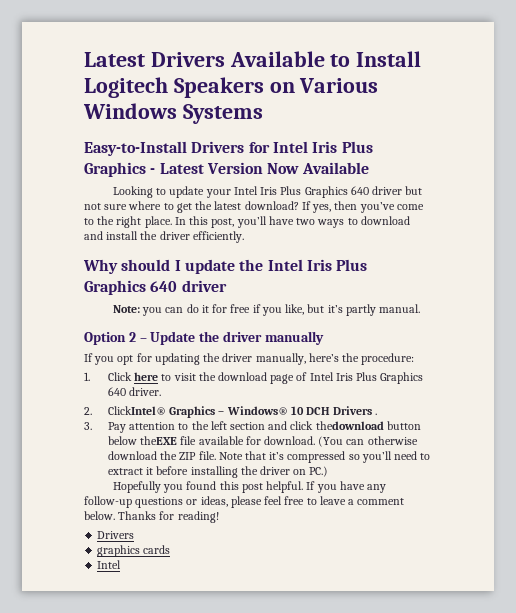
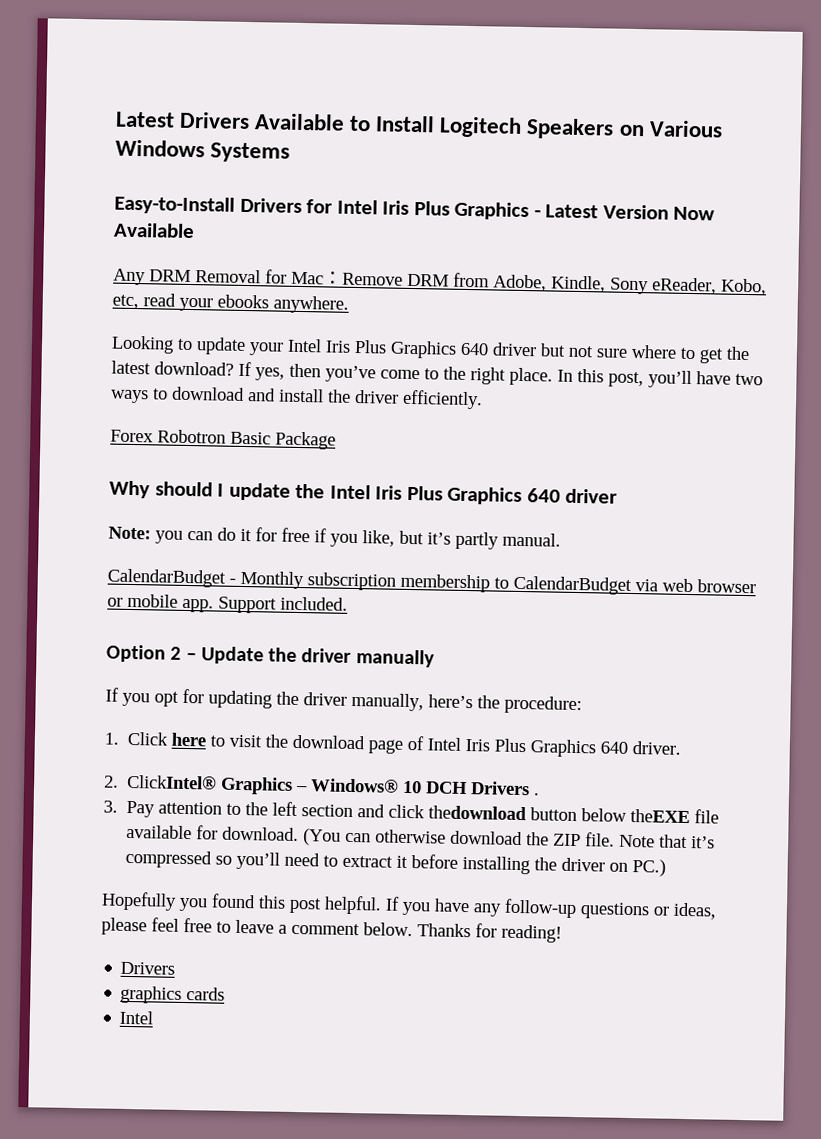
(369, 168) none -> [113,268,767,296] [112,293,349,314] // Any DRM Removal for Mac：Remove DRM from Adobe, Kindle, Sony eReader, Kobo, etc, read your ebooks anywhere.
(244, 237) none -> [110,429,336,450] // Forex Robotron Basic Package
(421, 308) none -> [107,568,756,595] [107,593,348,614] // CalendarBudget - Monthly subscription membership to CalendarBudget via web browser or mobile app. Support included.

